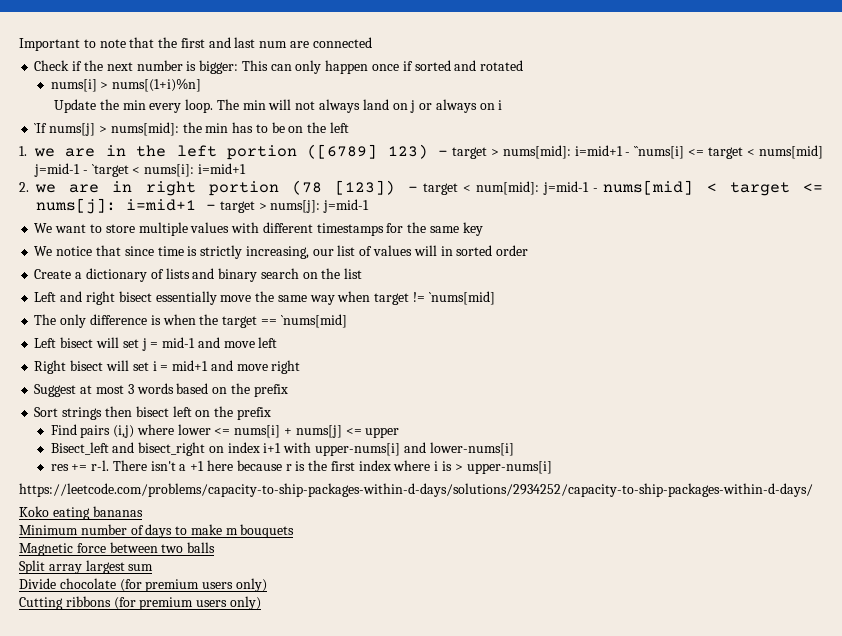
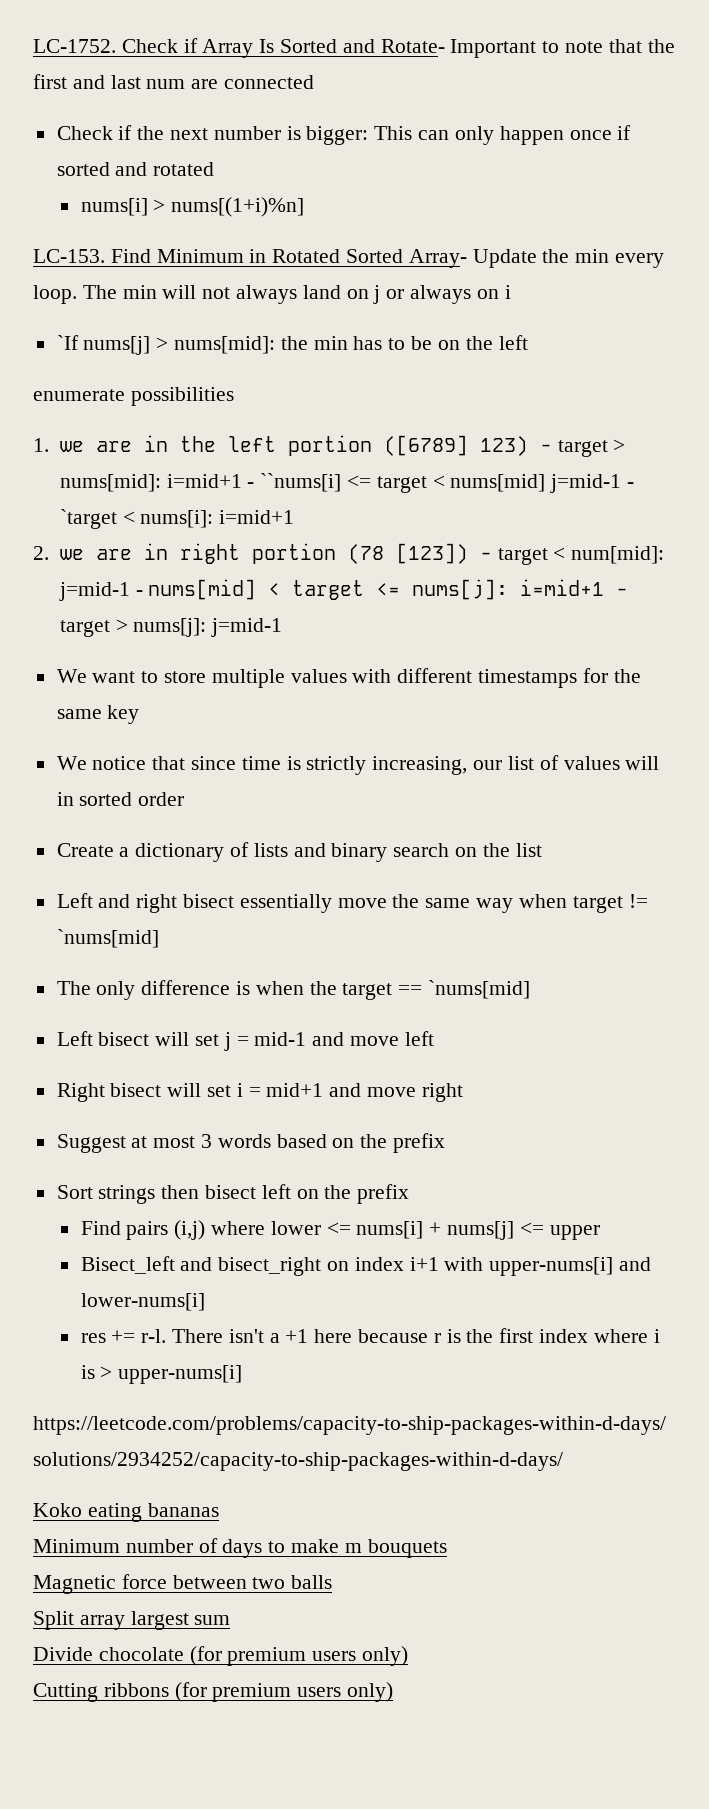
(19, 44) none -> [33,38,445,58] LC-1752. Check if Array Is Sorted and Rotate-
(202, 85) none -> [33,249,467,268] LC-153. Find Minimum in Rotated Sorted Array-
(349, 127) none -> [33,387,234,406] // enumerate possibilities

